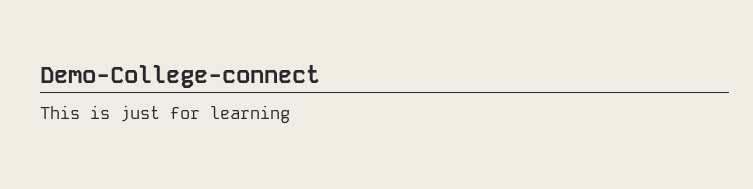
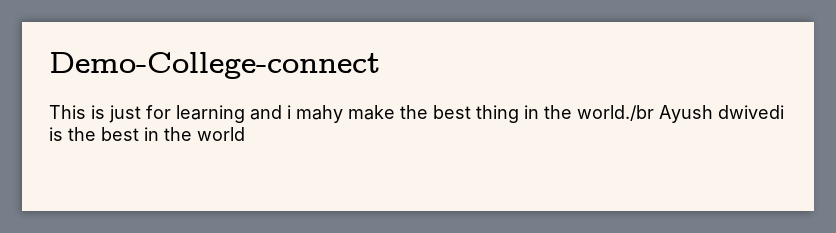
(290, 114) none -> [250,105,784,123] [49,127,245,141] and i mahy make the best thing in the world./br Ayush dwivedi is the best in the world

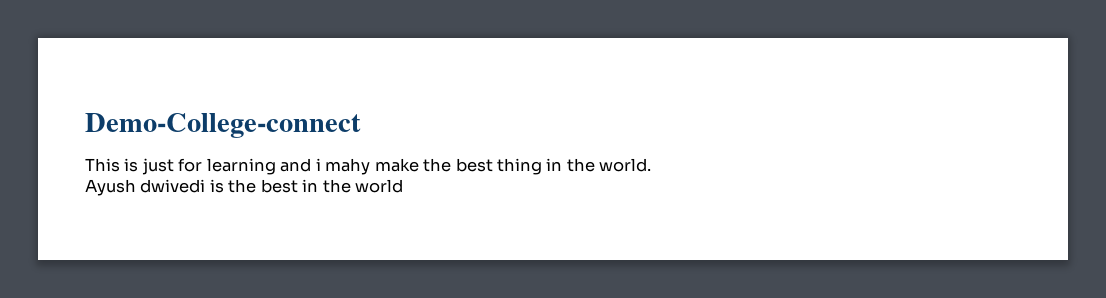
[577,105,654,121] world./br -> [599,158,652,172] world. //

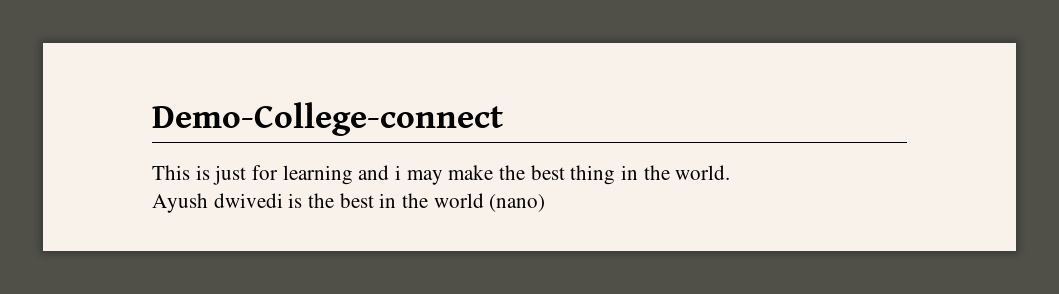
[325,158,371,175] mahy -> [406,170,443,185] may
(404, 186) none -> [489,194,546,212] (nano)

